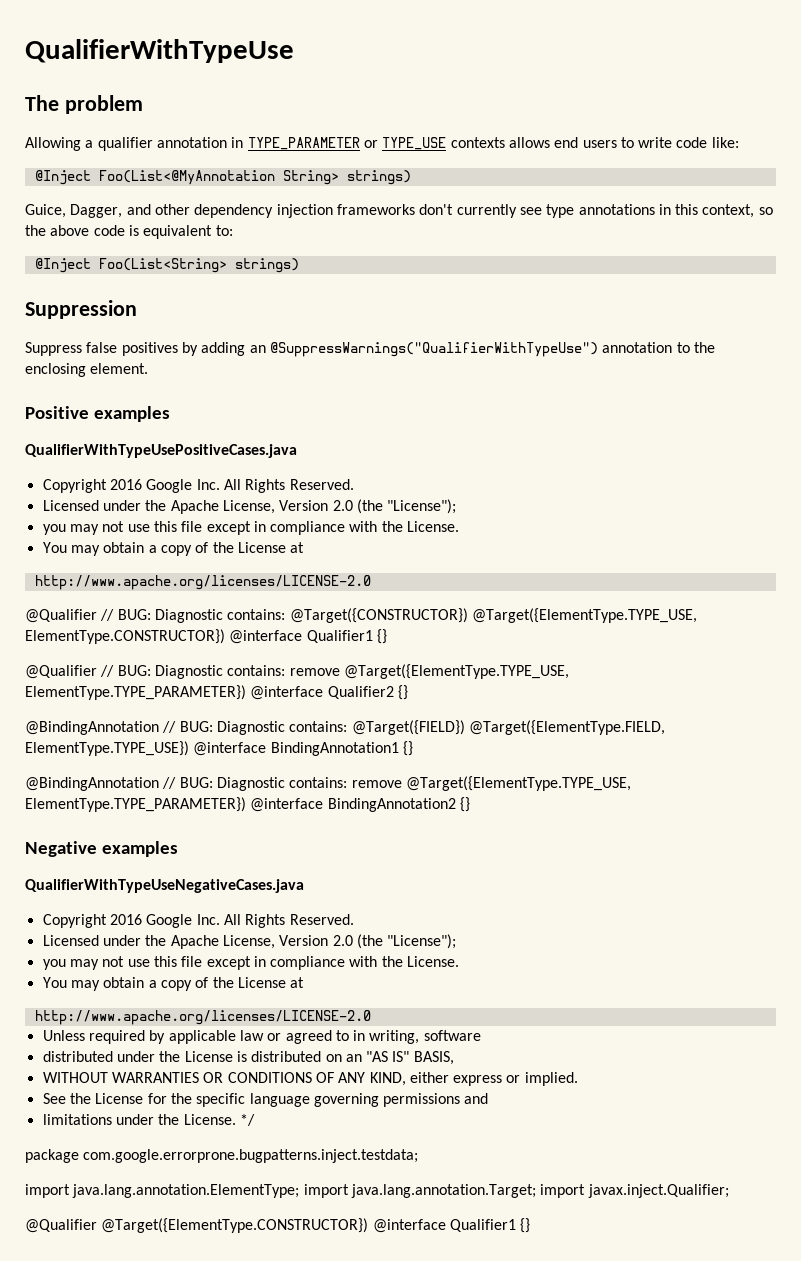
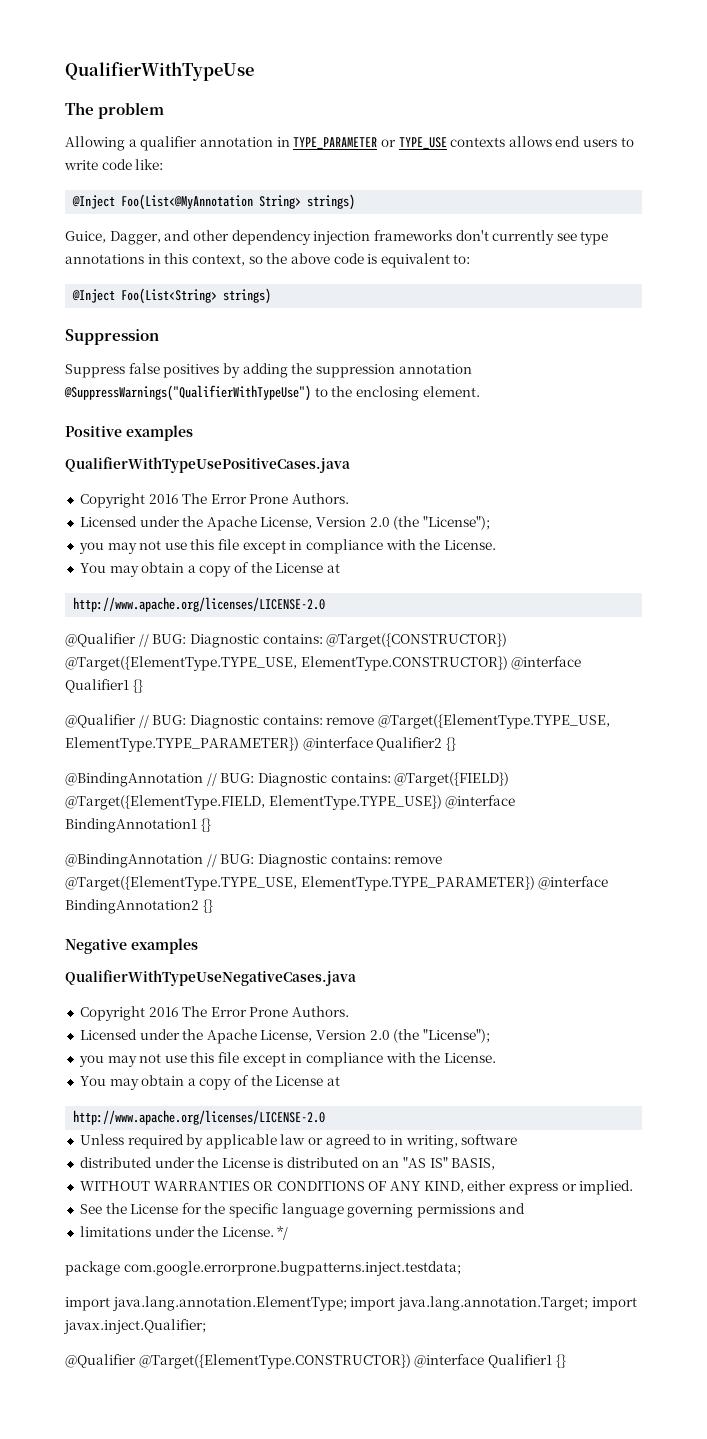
[249,342,673,357] an @SuppressWarnings("QualifierWithTypeUse") annotation -> [291,363,472,378] [64,385,311,401] the suppression annotation @SuppressWarnings("QualifierWithTypeUse")
[146,479,354,493] Google Inc. All Rights Reserved. -> [182,493,350,504] The Error Prone Authors.
[146,914,354,928] Google Inc. All Rights Reserved. -> [182,1006,350,1017] The Error Prone Authors.

